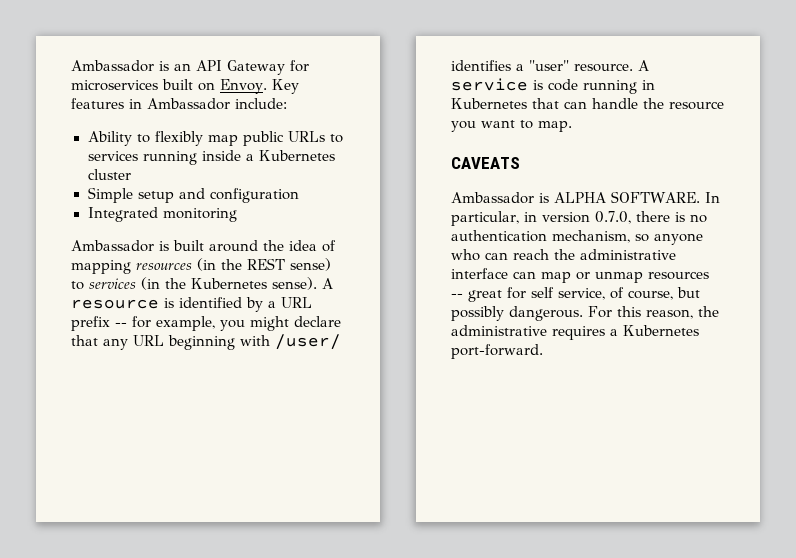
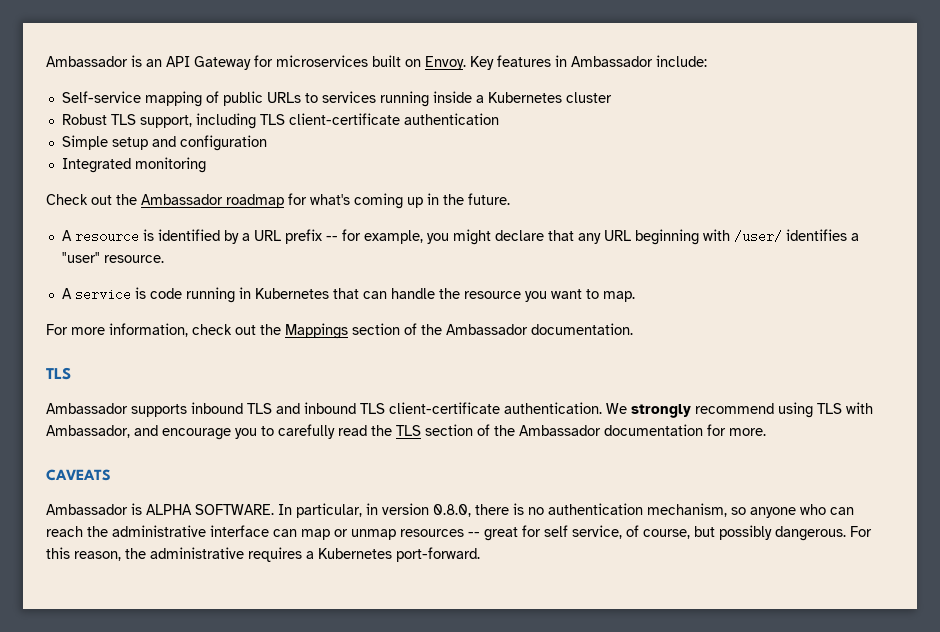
[87,131,238,146] Ability to flexibly map -> [61,91,219,107] Self-service mapping of
(131, 174) none -> [61,113,499,129] // Robust TLS support, including TLS client-certificate authentication
[71,240,336,252] [71,258,331,274] [71,277,317,290] Ambassador is built around the idea of mapping resources (in the REST sense) to services (in the Kubernetes sense). -> [46,193,510,209] Check out the Ambassador roadmap for what's coming up in the future. //
(633, 67) none -> (164, 259) //
(572, 126) none -> [46,323,633,339] [46,367,71,380] [46,402,873,418] [46,424,766,440] // For more information, check out the Mappings section of the Ambassador documentation. // TLS // Ambassador supports inbound TLS and inbound TLS client-certificate authentication. We strongly recommend using TLS with Ambassador, and encourage you to carefully read the TLS section of the Ambassador documentation for more.
[595,211,631,224] 0.7.0, -> [433,504,471,517] 0.8.0,

